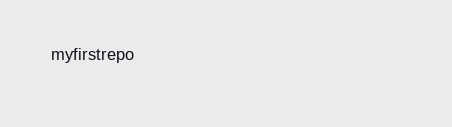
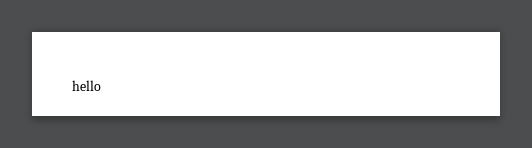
[51,48,134,63] myfirstrepo -> [72,80,101,91] hello

